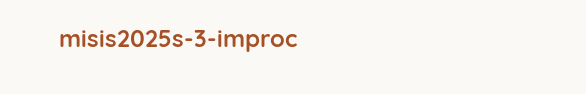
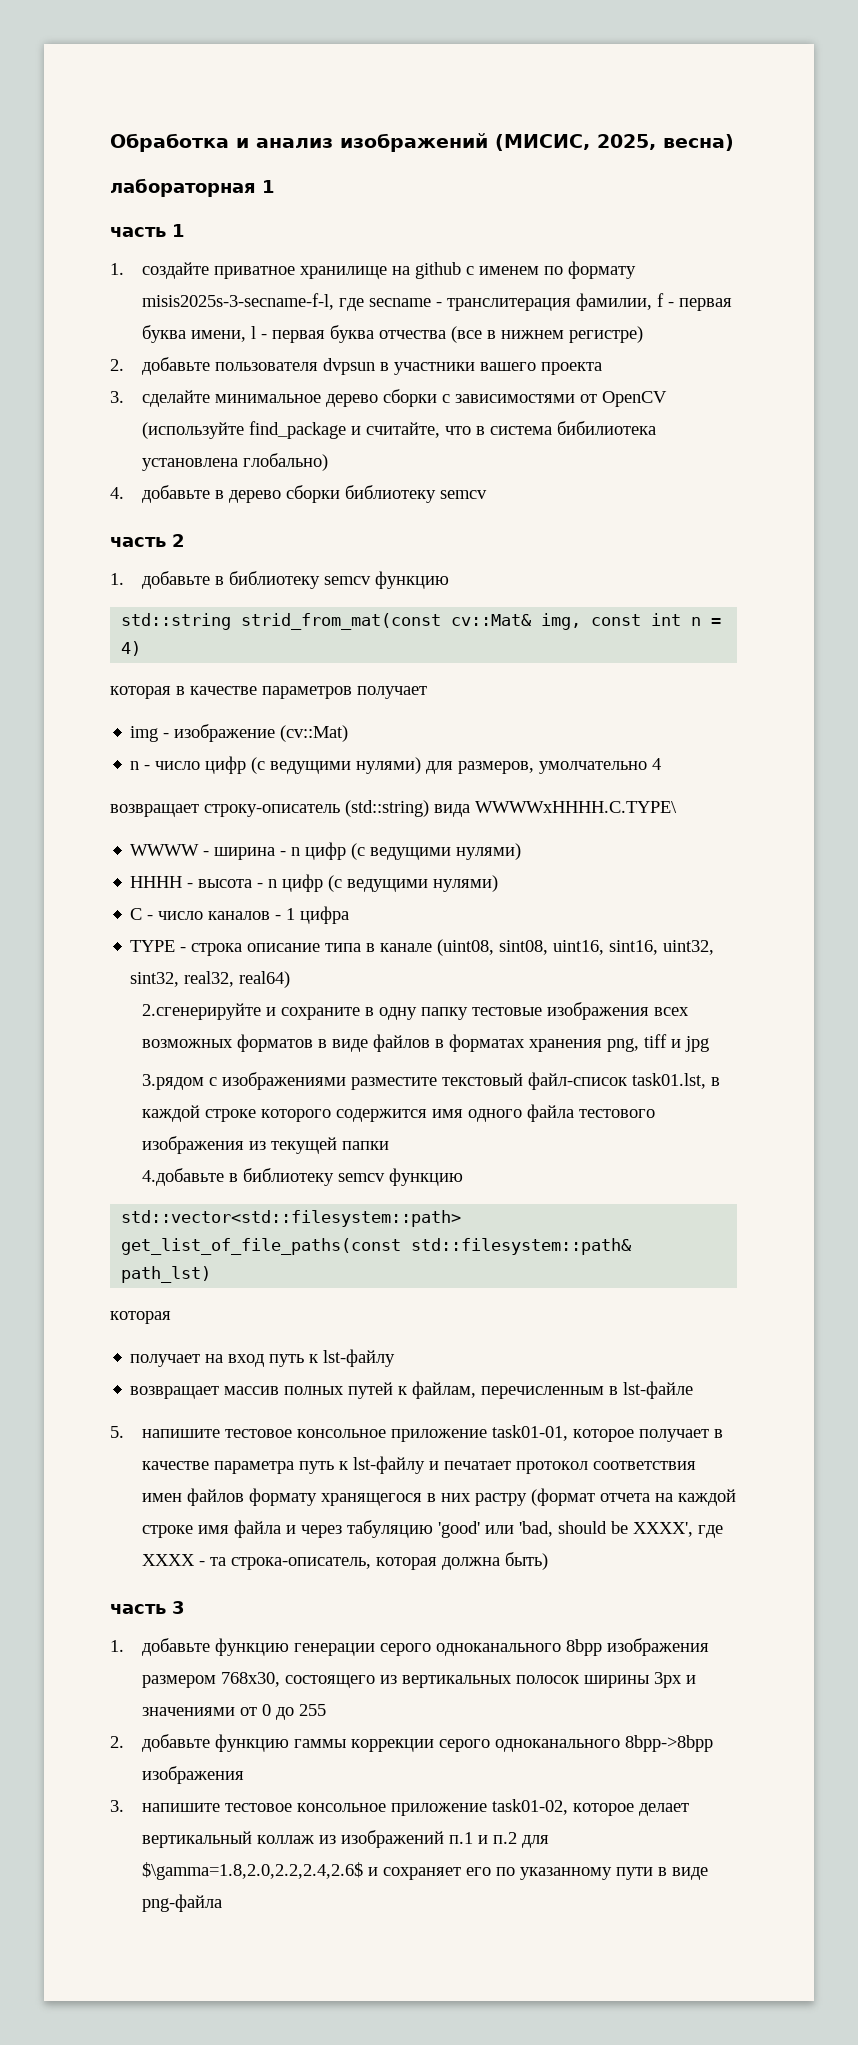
[59,30,297,52] misis2025s-3-improc -> [110,133,734,152] [110,178,275,197] [110,224,185,237] [110,261,636,279] [141,293,732,311] [141,325,643,343] [110,357,602,375] [110,389,667,407] [141,421,656,439] [141,453,328,471] [110,485,487,503] [110,534,185,547] [110,571,449,589] [121,613,722,630] [121,641,142,656] [110,686,427,699] [130,724,349,742] [130,756,662,774] [110,800,677,817] [130,842,522,860] [130,874,499,892] [130,906,350,924] [130,939,715,956] [130,971,291,988] [141,1002,689,1020] [141,1034,709,1052] [141,1072,720,1090] [141,1104,655,1122] [141,1136,389,1154] [141,1168,463,1186] [121,1210,462,1227] [121,1238,633,1255] [121,1266,212,1283] [110,1311,171,1324] [130,1349,396,1367] [130,1381,694,1399] [110,1425,723,1442] [141,1456,696,1474] [141,1488,736,1506] [141,1520,723,1538] [141,1552,548,1570] [110,1601,185,1614] [110,1638,709,1656] [141,1672,696,1688] [141,1704,326,1720] [110,1734,713,1752] [141,1766,244,1784] [110,1799,689,1816] [141,1830,549,1848] [141,1862,708,1880] [141,1894,222,1912] Обработка и анализ изображений (МИСИС, 2025, весна) // лабораторная 1 // часть 1 // 1. создайте приватное хранилище на github с именем по формату misis2025s-3-secname-f-l, где secname - транслитерация фамилии, f - первая буква имени, l - первая буква отчества (все в нижнем регистре) // 2. добавьте пользователя dvpsun в участники вашего проекта // 3. сделайте минимальное дерево сборки с зависимостями от OpenCV (используйте find_package и считайте, что в система бибилиотека установлена глобально) // 4. добавьте в дерево сборки библиотеку semcv // часть 2 // 1. добавьте в библиотеку semcv функцию // std::string strid_from_mat(const cv::Mat& img, const int n = 4) // которая в качестве параметров получает // img - изображение (cv::Mat) // n - число цифр (с ведущими нулями) для размеров, умолчательно 4 // возвращает строку-описатель (std::string) вида WWWWxHHHH.C.TYPE\ // WWWW - ширина - n цифр (с ведущими нулями) // HHHH - высота - n цифр (с ведущими нулями) // C - число каналов - 1 цифра // TYPE - строка описание типа в канале (uint08, sint08, uint16, sint16, uint32, sint32, real32, real64) // 2.сгенерируйте и сохраните в одну папку тестовые изображения всех возможных форматов в виде файлов в форматах хранения png, tiff и jpg // 3.рядом с изображениями разместите текстовый файл-список task01.lst, в каждой строке которого содержится имя одного файла тестового изображения из текущей папки // 4.добавьте в библиотеку semcv функцию // std::vector<std::filesystem::path> get_list_of_file_paths(const std::filesystem::path& path_lst) // которая // получает на вход путь к lst-файлу // возвращает массив полных путей к файлам, перечисленным в lst-файле // 5. напишите тестовое консольное приложение task01-01, которое получает в качестве параметра путь к lst-файлу и печатает протокол соответствия имен файлов формату хранящегося в них растру (формат отчета на каждой строке имя файла и через табуляцию 'good' или 'bad, should be XXXX', где XXXX - та строка-описатель, которая должна быть) // часть 3 // 1. добавьте функцию генерации серого одноканального 8bpp изображения размером 768x30, состоящего из вертикальных полосок ширины 3px и значениями от 0 до 255 // 2. добавьте функцию гаммы коррекции серого одноканального 8bpp->8bpp изображения // 3. напишите тестовое консольное приложение task01-02, которое делает вертикальный коллаж из изображений п.1 и п.2 для $\gamma=1.8,2.0,2.2,2.4,2.6$ и сохраняет его по указанному пути в виде png-файла

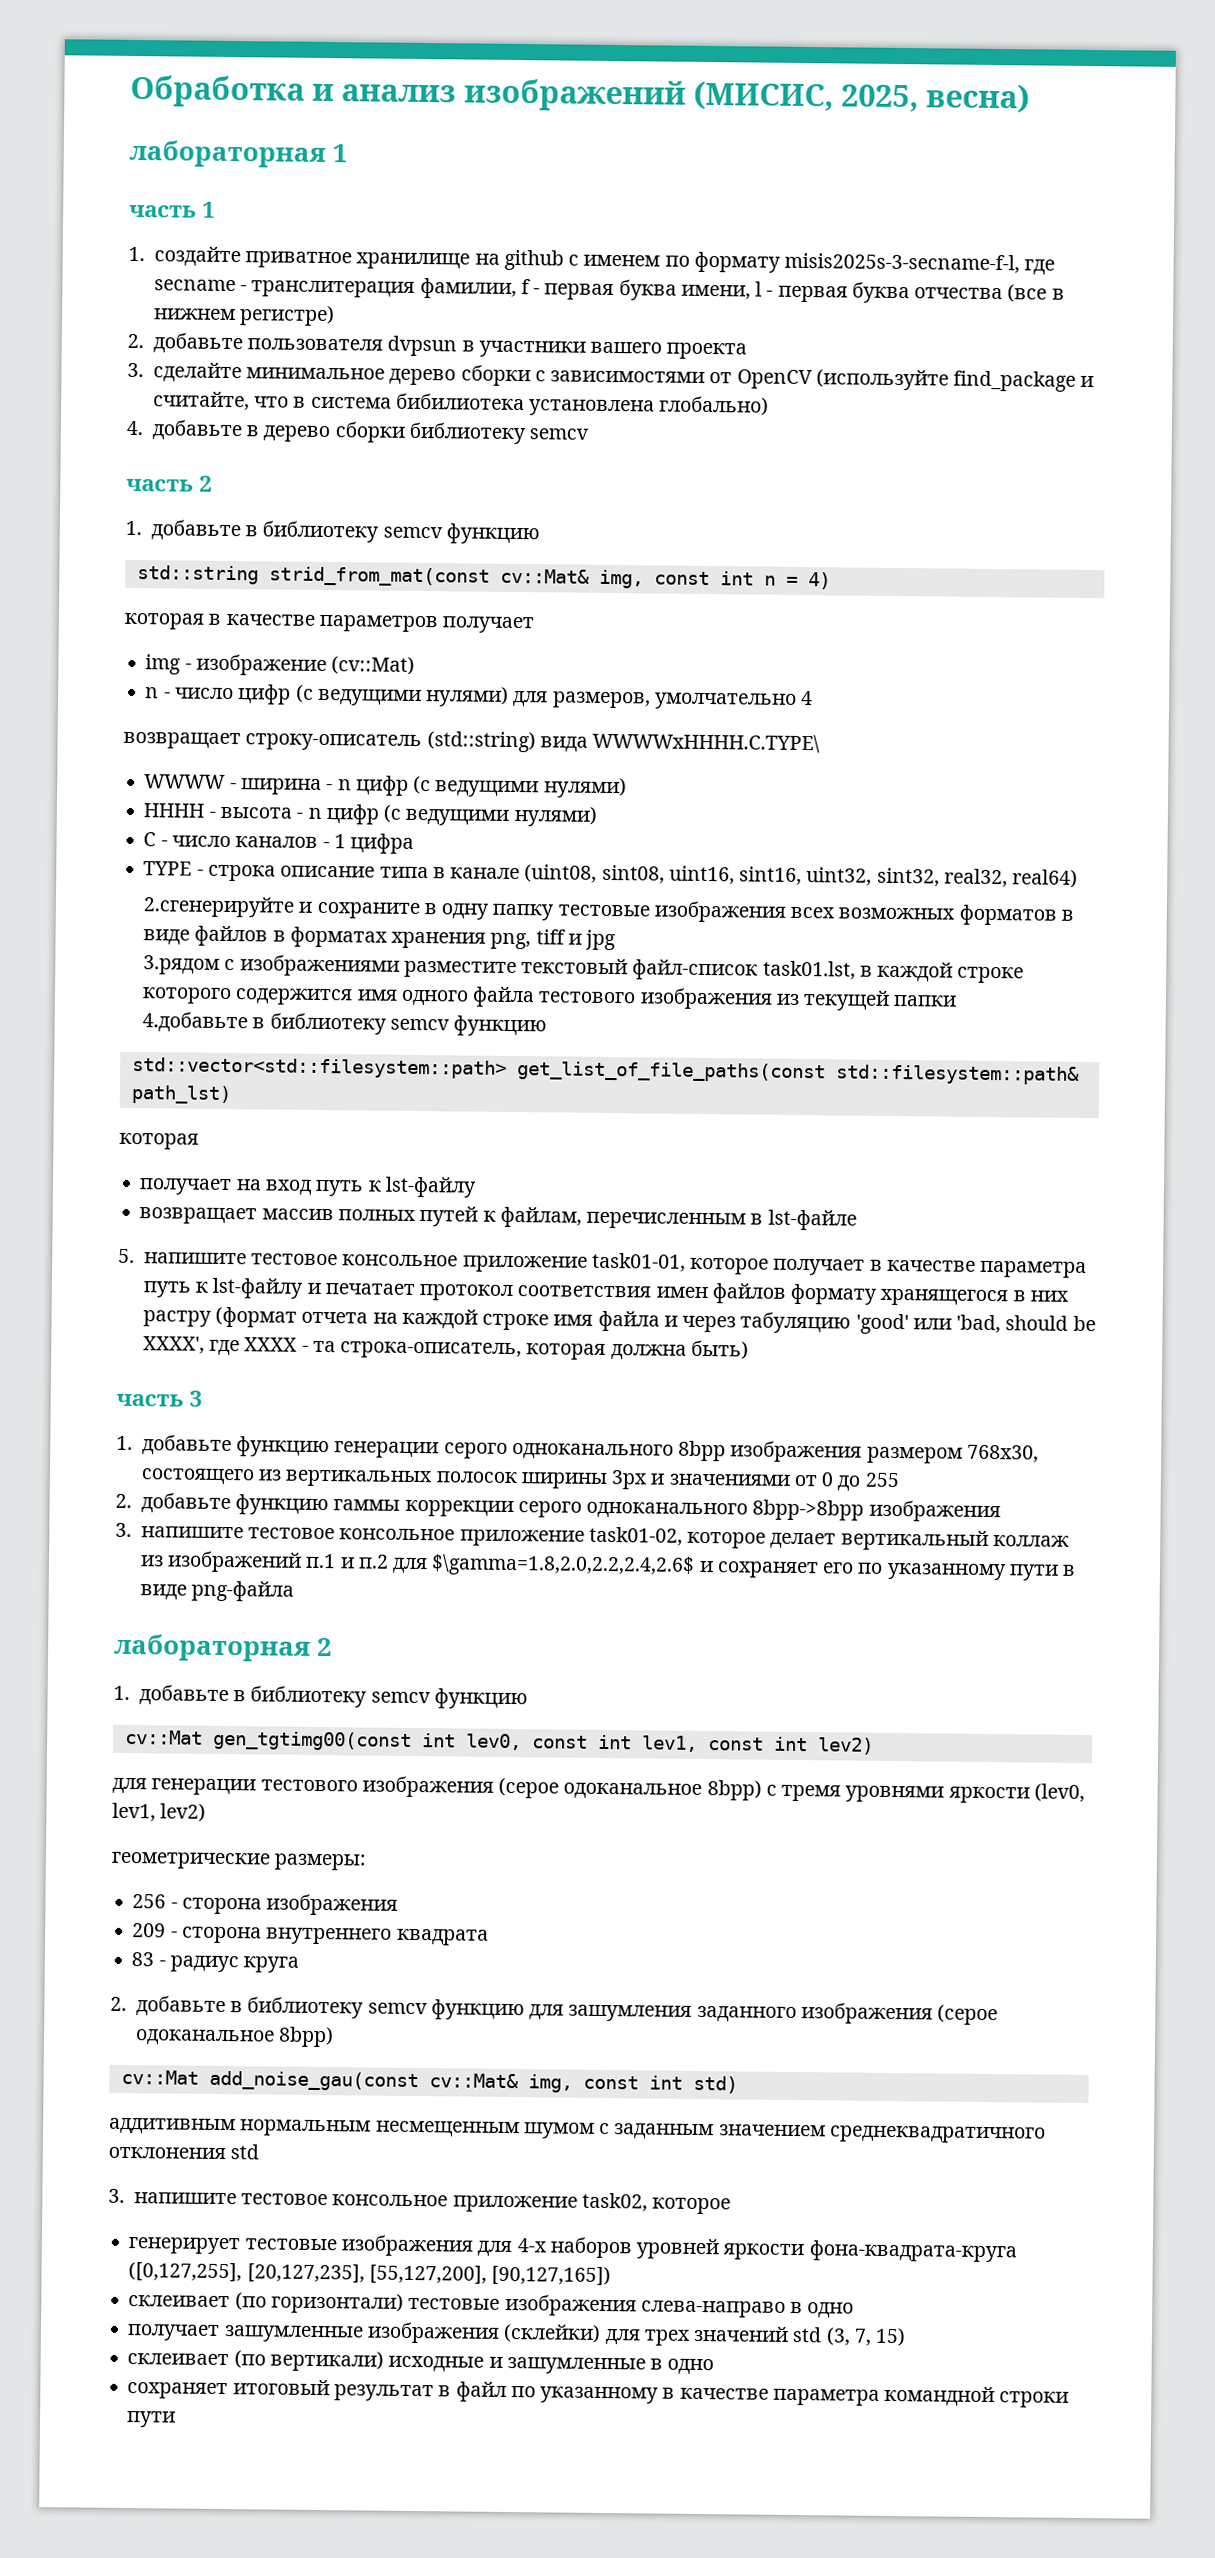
(222, 1903) none -> [113,1633,334,1662] [113,1684,528,1710] [124,1729,874,1755] [112,1775,1085,1804] [112,1802,207,1822] [111,1851,367,1871] [132,1893,399,1916] [132,1923,489,1946] [131,1952,300,1973] [110,1995,999,2026] [134,2026,335,2048] [120,2069,738,2094] [109,2117,1046,2144] [108,2144,260,2160] [108,2188,732,2215] [128,2234,1017,2263] [128,2262,612,2287] [128,2292,855,2318] [127,2321,907,2347] [127,2350,715,2375] [127,2379,1070,2408] [126,2411,177,2428] // лабораторная 2 // 1. добавьте в библиотеку semcv функцию // cv::Mat gen_tgtimg00(const int lev0, const int lev1, const int lev2) // для генерации тестового изображения (серое одоканальное 8bpp) с тремя уровнями яркости (lev0, lev1, lev2) // геометрические размеры: // 256 - сторона изображения // 209 - сторона внутреннего квадрата // 83 - радиус круга // 2. добавьте в библиотеку semcv функцию для зашумления заданного изображения (серое одоканальное 8bpp) // cv::Mat add_noise_gau(const cv::Mat& img, const int std) // аддитивным нормальным несмещенным шумом с заданным значением среднеквадратичного отклонения std // 3. напишите тестовое консольное приложение task02, которое // генерирует тестовые изображения для 4-х наборов уровней яркости фона-квадрата-круга ([0,127,255], [20,127,235], [55,127,200], [90,127,165]) // склеивает (по горизонтали) тестовые изображения слева-направо в одно // получает зашумленные изображения (склейки) для трех значений std (3, 7, 15) // склеивает (по вертикали) исходные и зашумленные в одно // сохраняет итоговый результат в файл по указанному в качестве параметра командной строки пути

